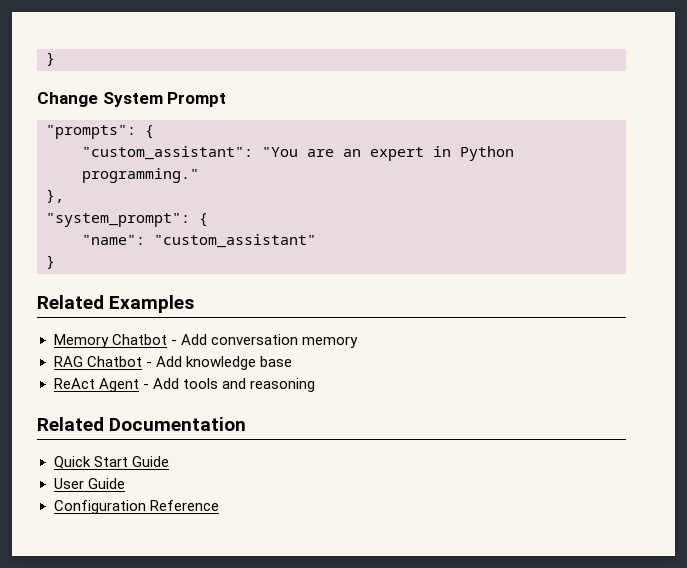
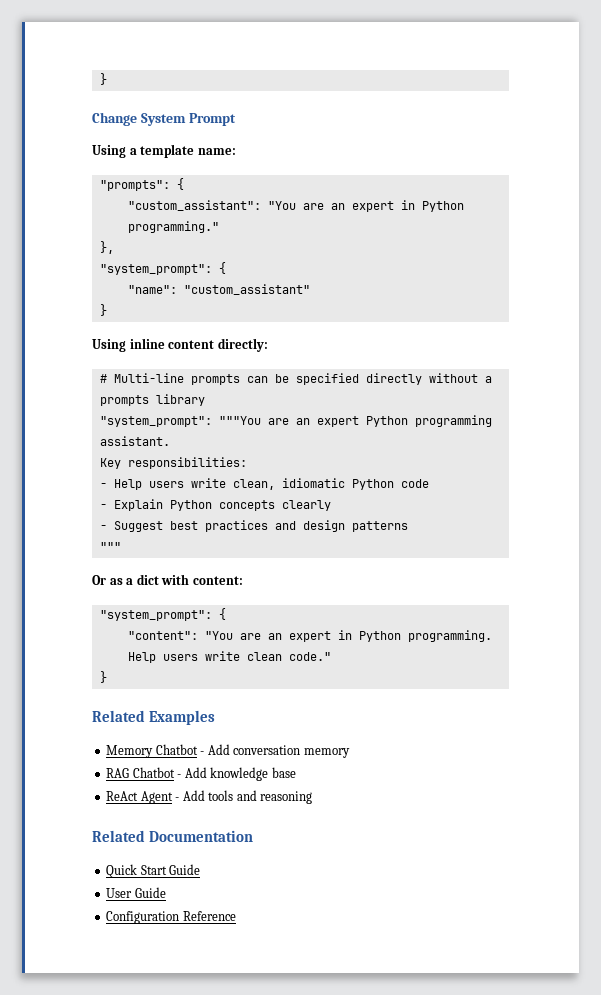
(227, 99) none -> [92,144,236,158] // Using a template name:
(55, 262) none -> [92,338,268,352] [99,373,492,385] [99,394,205,406] [99,415,492,427] [99,436,170,446] [99,457,247,469] [99,478,429,490] [99,499,331,511] [99,520,408,532] [99,542,121,551] [92,574,243,585] [99,608,226,621] [127,630,492,642] [127,651,331,663] [99,671,107,683] // Using inline content directly: // # Multi-line prompts can be specified directly without a prompts library // "system_prompt": """You are an expert Python programming assistant. // Key responsibilities: // - Help users write clean, idiomatic Python code // - Explain Python concepts clearly // - Suggest best practices and design patterns // """ // Or as a dict with content: // "system_prompt": { // "content": "You are an expert in Python programming. Help users write clean code." // }

